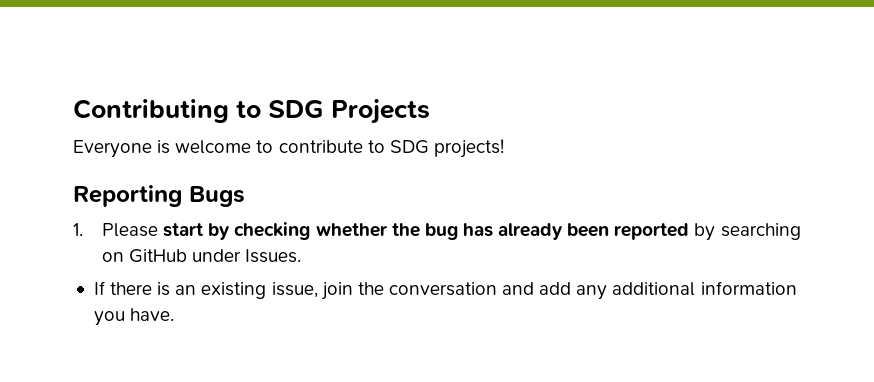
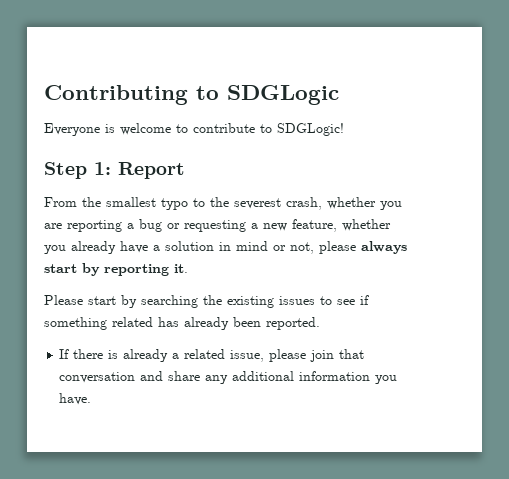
[268,99,431,124] SDG Projects -> [227,85,339,105] SDGLogic
[389,139,504,158] [73,185,245,207] [73,222,801,241] [101,249,302,263] [93,281,384,300] SDG projects! // Reporting Bugs // 1. Please start by checking whether the bug has already been reported by searching on GitHub under Issues. // If there is an existing issue, join the -> [277,123,344,136] [44,162,185,179] [44,197,402,210] [44,219,391,232] [44,241,407,254] [44,263,188,276] [44,295,369,308] [44,317,320,330] [59,349,365,362] SDGLogic! // Step 1: Report // From the smallest typo to the severest crash, whether you are reporting a bug or requesting a new feature, whether you already have a solution in mind or not, please always start by reporting it. // Please start by searching the existing issues to see if something related has already been reported. // If there is already a related issue, please join that
[539,282,572,295] add -> [168,371,201,381] share

